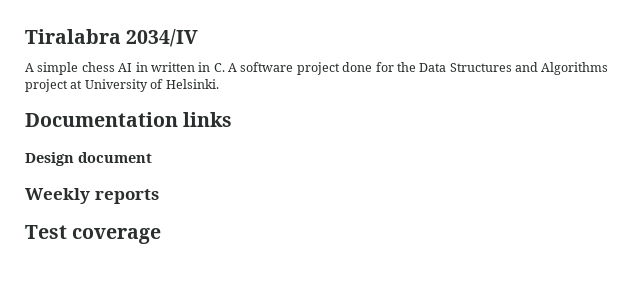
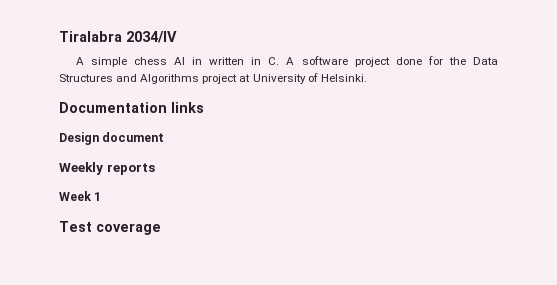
(159, 196) none -> [59,191,102,201] // Week 1

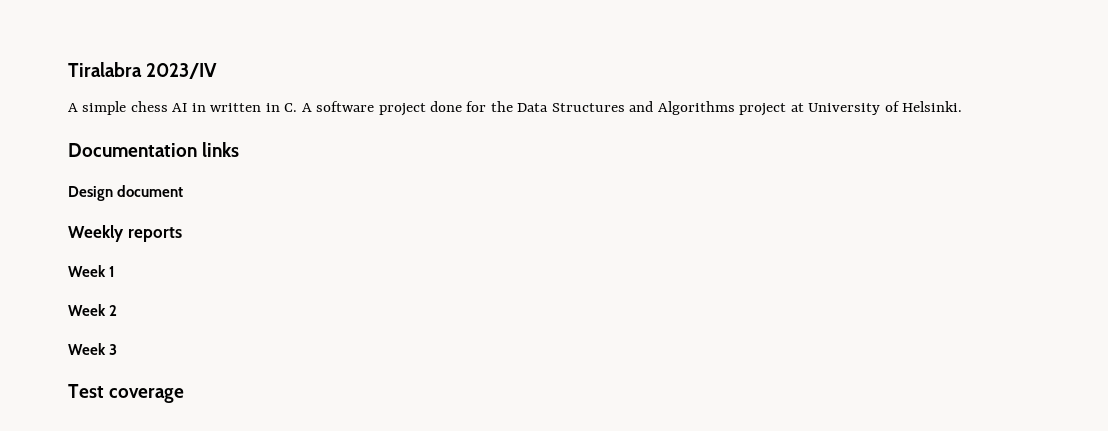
[126,31,177,43] 2034/IV -> [146,63,218,79] 2023/IV
(102, 196) none -> [68,304,118,316] [68,343,118,355] // Week 2 // Week 3

